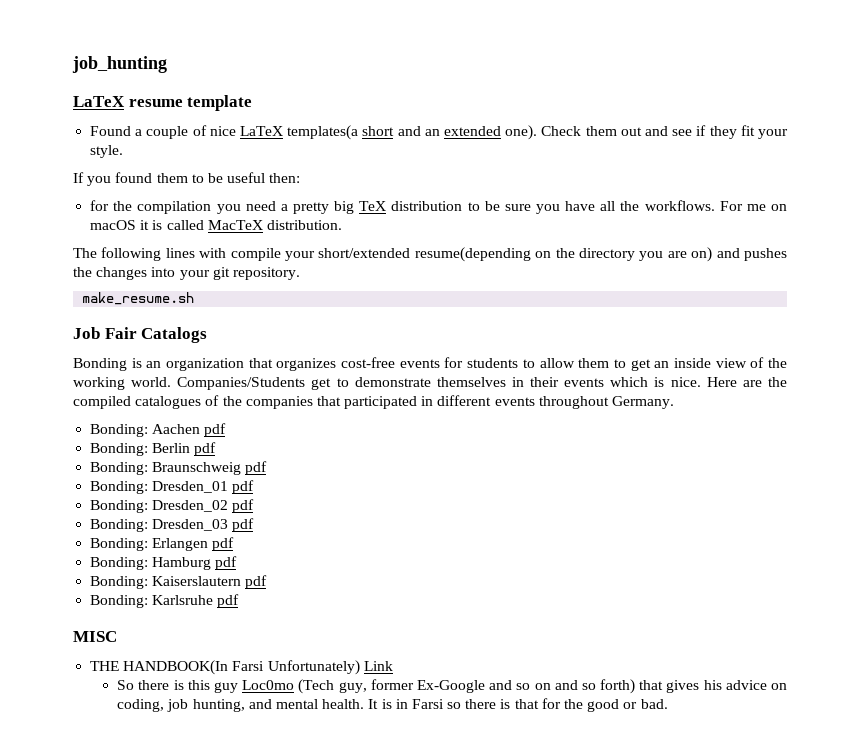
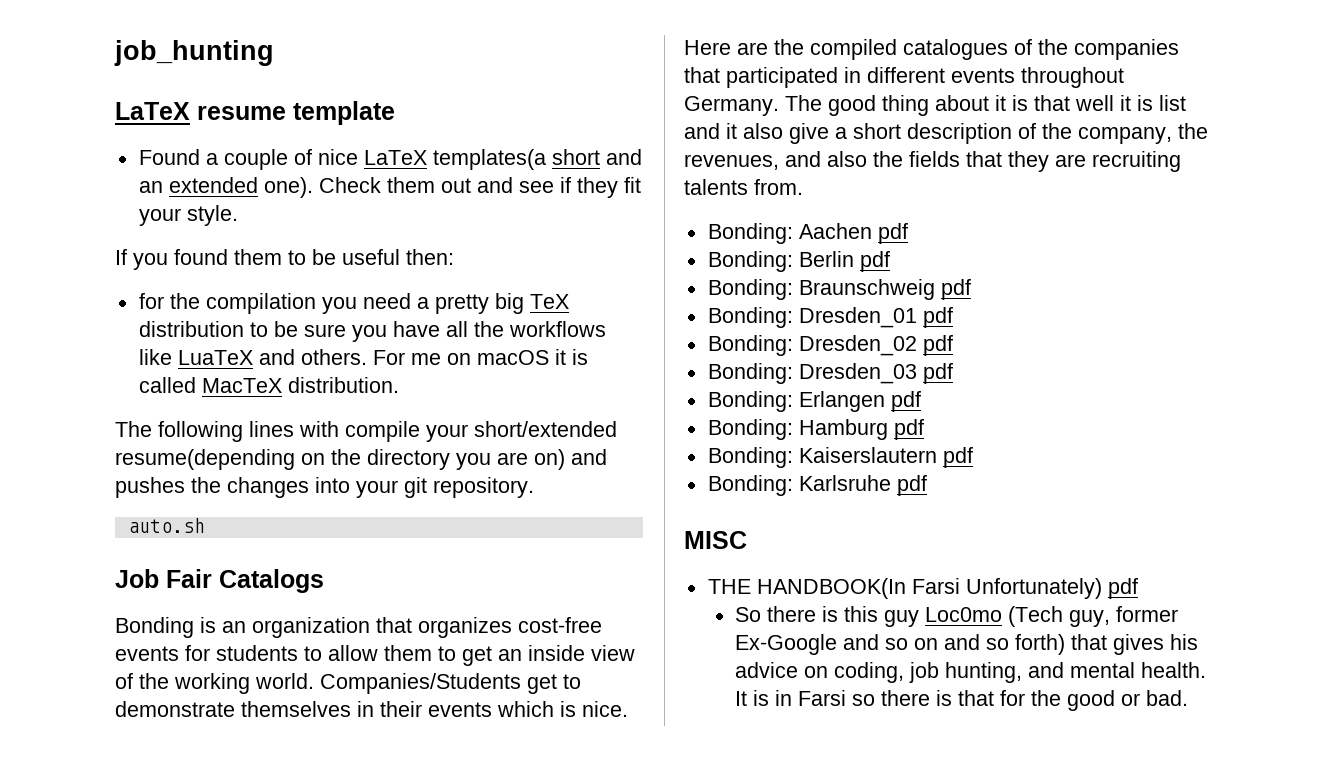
[644,200,715,211] workflows. -> [508,321,606,337] [138,349,367,365] workflows like LuaTeX and others.
[82,292,195,305] make_resume.sh -> [127,518,205,533] auto.sh
(675, 402) none -> [785,95,1186,116] [684,123,1208,144] [684,151,1181,172] [684,179,803,195] The good thing about it is that well it is list and it also give a short description of the company, the revenues, and also the fields that they are recruiting talents from.
[363,661,393,671] Link -> [1107,578,1138,599] pdf

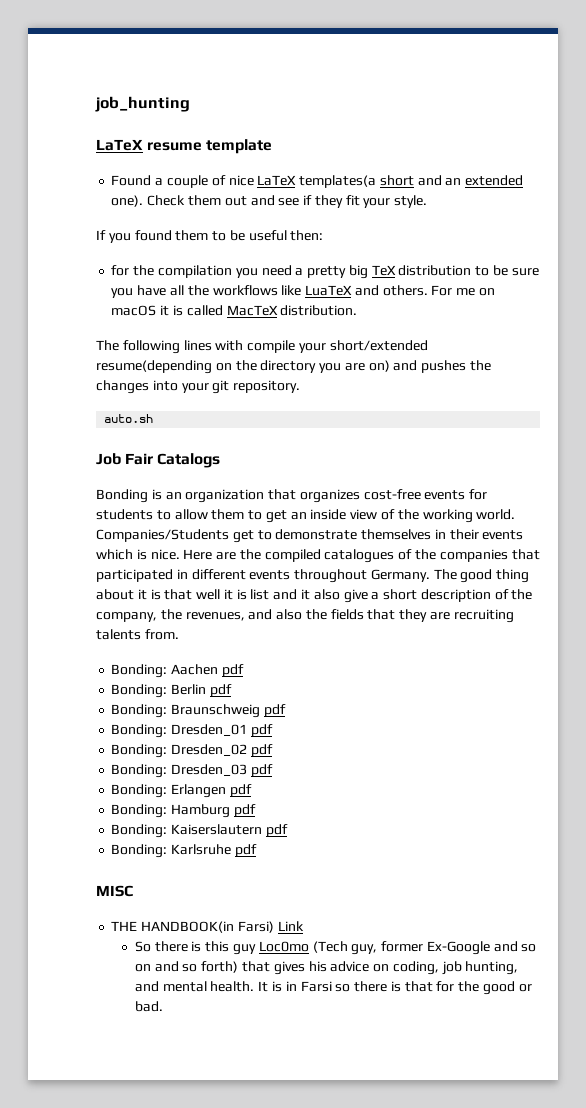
[756,578,1138,599] HANDBOOK(In Farsi Unfortunately) pdf -> [141,921,304,933] HANDBOOK(in Farsi) Link

